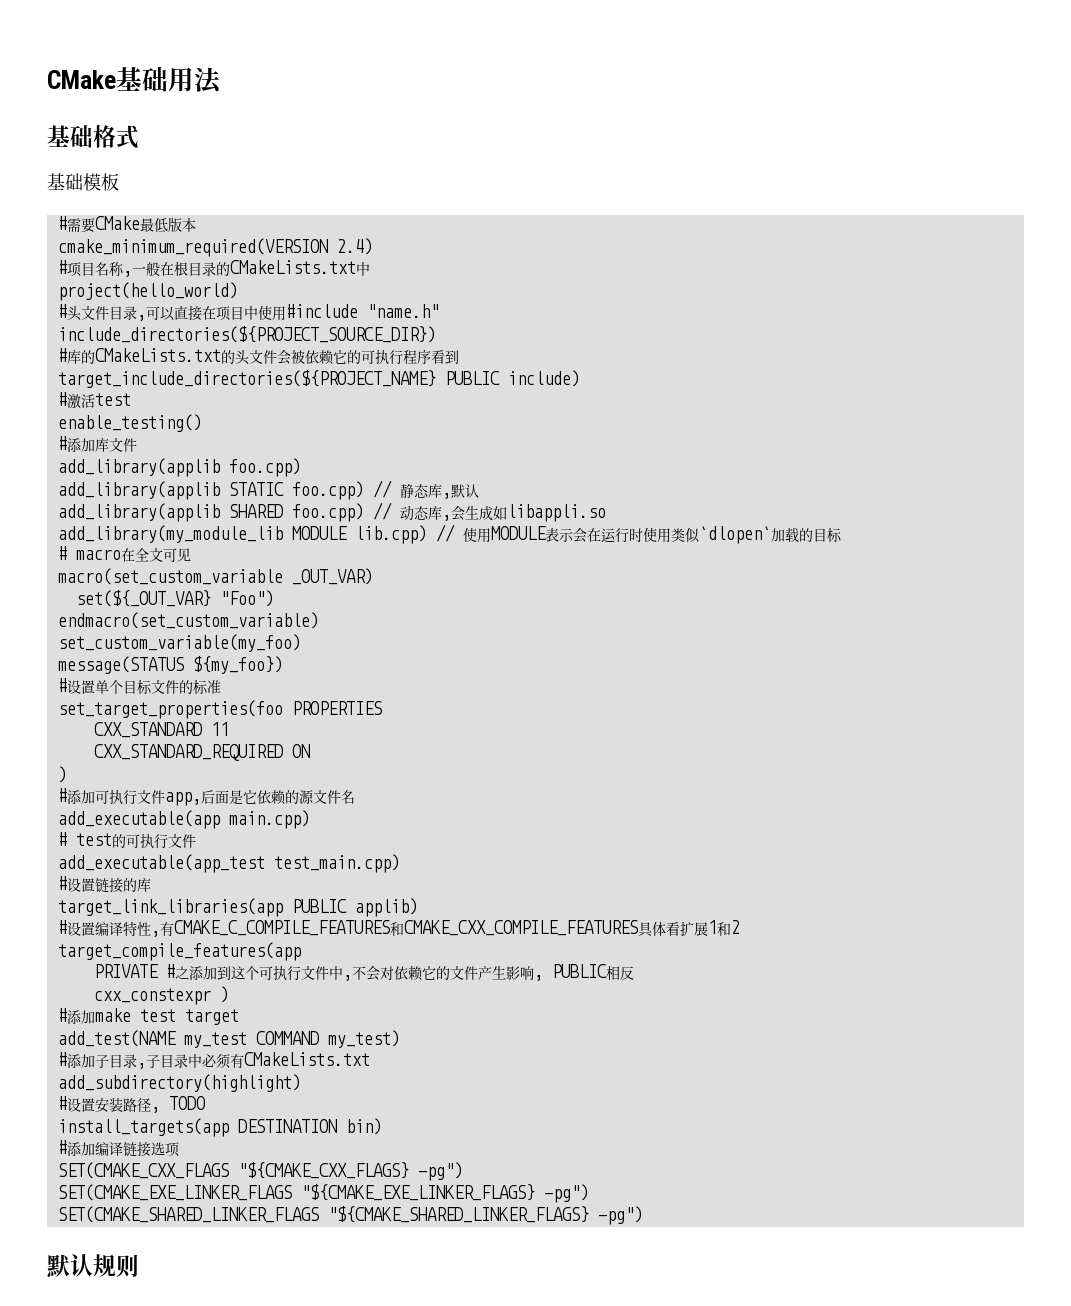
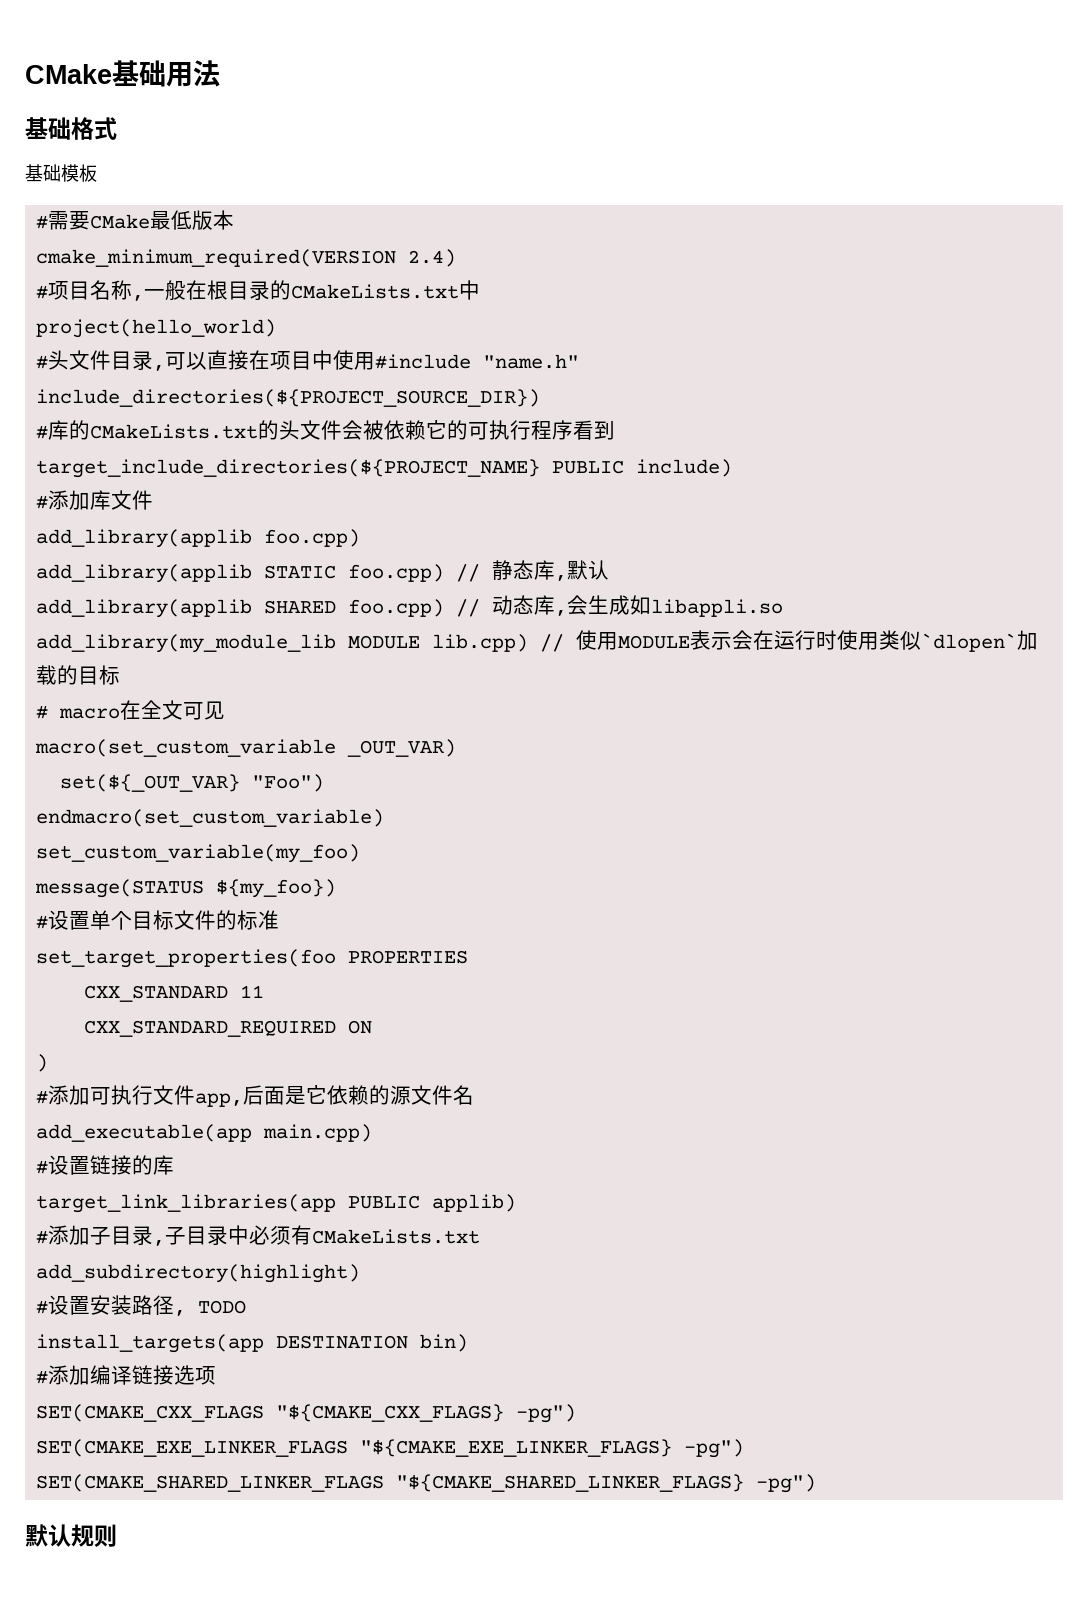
[57,392,131,409] [57,414,202,432] // #激活test // enable_testing() -> (732, 468) none
[57,832,196,849] [57,854,400,873] // # test的可执行文件 // add_executable(app_test test_main.cpp) -> (372, 1133) none
[57,920,740,937] [57,942,301,961] [93,964,634,981] [93,986,229,1005] [57,1008,239,1025] [57,1030,400,1048] // #设置编译特性,有CMAKE_C_COMPILE_FEATURES和CMAKE_CXX_COMPILE_FEATURES具体看扩展1和2 // target_compile_features(app // PRIVATE #之添加到这个可执行文件中,不会对依赖它的文件产生影响, PUBLIC相反 // cxx_constexpr ) // #添加make test target // add_test(NAME my_test COMMAND my_test) -> (516, 1203) none

